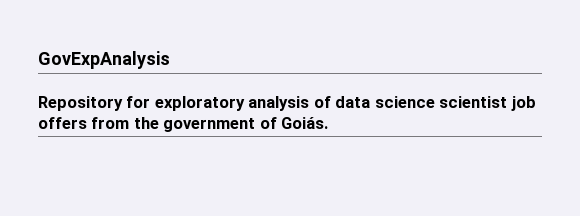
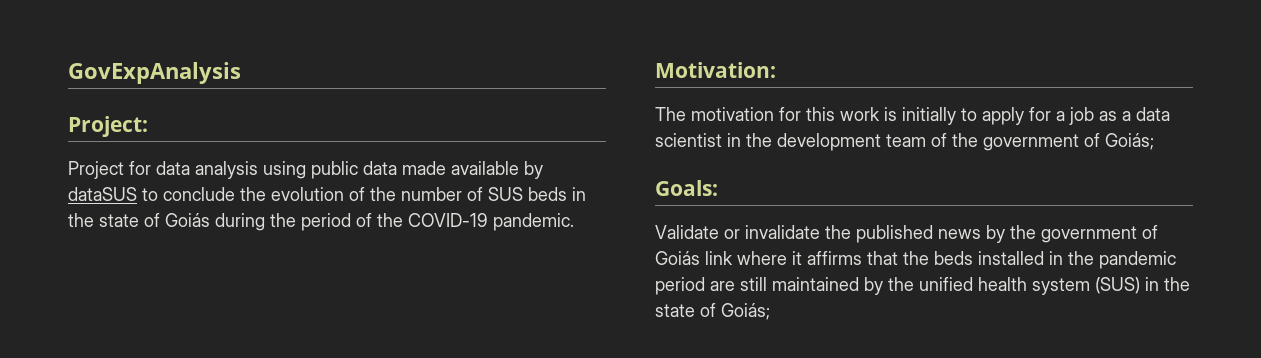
[38,96,536,111] [38,117,329,132] Repository for exploratory analysis of data science scientist job offers from the government of Goiás. -> [68,116,148,137] [68,161,543,179] [68,187,586,201] [68,213,574,231] [655,62,776,78] [655,107,1170,125] [655,133,1154,151] [655,180,718,196] [655,225,1158,243] [655,251,1176,269] [655,277,1190,295] [655,303,770,320] Project: // Project for data analysis using public data made available by dataSUS to conclude the evolution of the number of SUS beds in the state of Goiás during the period of the COVID-19 pandemic. // Motivation: // The motivation for this work is initially to apply for a job as a data scientist in the development team of the government of Goiás; // Goals: // Validate or invalidate the published news by the government of Goiás link where it affirms that the beds installed in the pandemic period are still maintained by the unified health system (SUS) in the state of Goiás;

